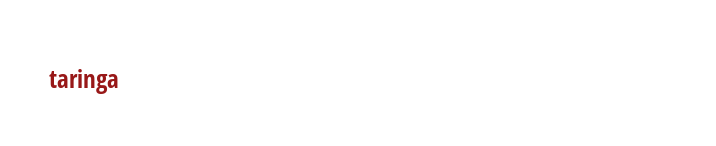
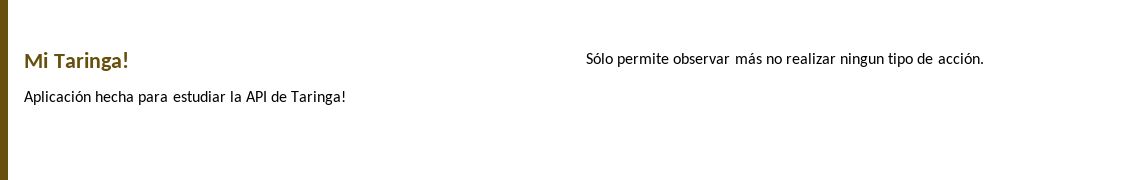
[49,69,119,94] taringa -> [24,52,129,71] [24,91,347,105] [586,53,984,67] Mi Taringa! // Aplicación hecha para estudiar la API de Taringa! // Sólo permite observar más no realizar ningun tipo de acción.

